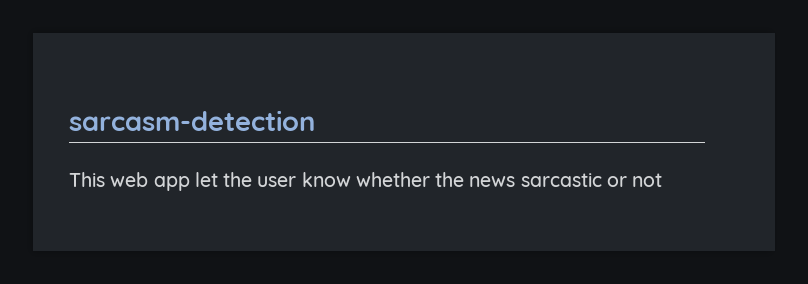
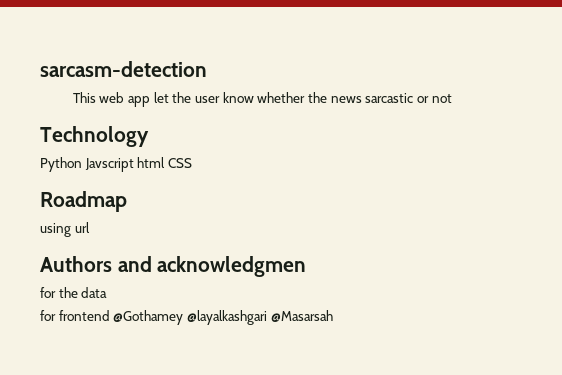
(663, 180) none -> [40,126,149,147] [40,157,192,172] [40,191,127,212] [40,222,90,237] [40,256,307,277] [40,287,108,298] [40,310,333,325] // Technology // Python Javscript html CSS // Roadmap // using url // Authors and acknowledgmen // for the data // for frontend @Gothamey @layalkashgari @Masarsah

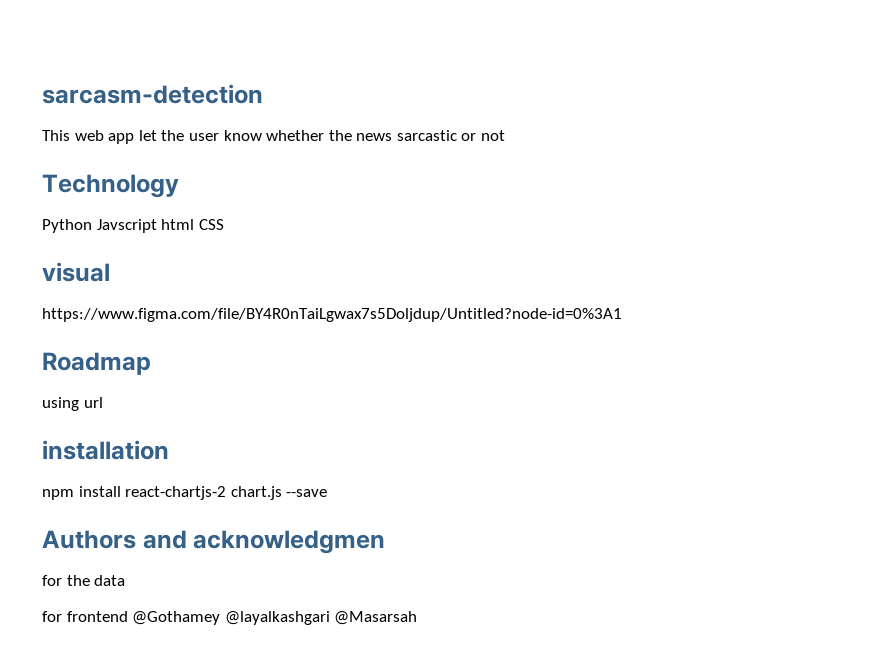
(192, 163) none -> [42,262,110,282] [42,308,622,322] // visual // https://www.figma.com/file/BY4R0nTaiLgwax7s5Doljdup/Untitled?node-id=0%3A1
(90, 227) none -> [42,440,169,460] [42,486,328,500] // installation // npm install react-chartjs-2 chart.js --save

